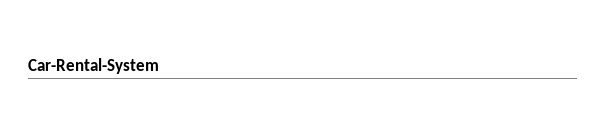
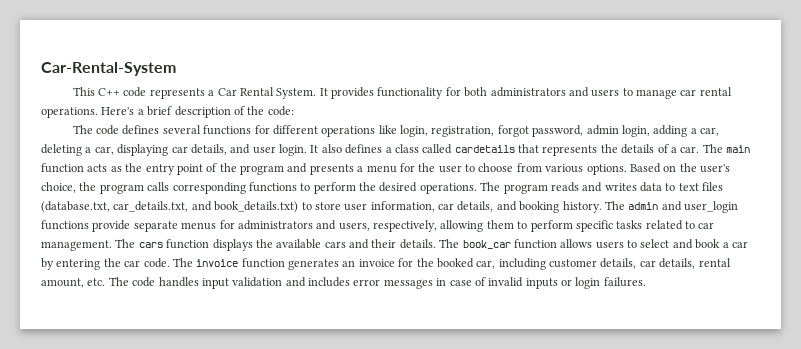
(159, 66) none -> [72,87,732,99] [41,106,294,118] [72,125,720,137] [41,144,750,156] [41,163,730,175] [41,182,724,194] [41,201,738,213] [41,220,715,232] [41,239,748,251] [41,258,731,270] [41,277,646,289] // This C++ code represents a Car Rental System. It provides functionality for both administrators and users to manage car rental operations. Here's a brief description of the code: // The code defines several functions for different operations like login, registration, forgot password, admin login, adding a car, deleting a car, displaying car details, and user login. It also defines a class called cardetails that represents the details of a car. The main function acts as the entry point of the program and presents a menu for the user to choose from various options. Based on the user's choice, the program calls corresponding functions to perform the desired operations. The program reads and writes data to text files (database.txt, car_details.txt, and book_details.txt) to store user information, car details, and booking history. The admin and user_login functions provide separate menus for administrators and users, respectively, allowing them to perform specific tasks related to car management. The cars function displays the available cars and their details. The book_car function allows users to select and book a car by entering the car code. The invoice function generates an invoice for the booked car, including customer details, car details, rental amount, etc. The code handles input validation and includes error messages in case of invalid inputs or login failures.

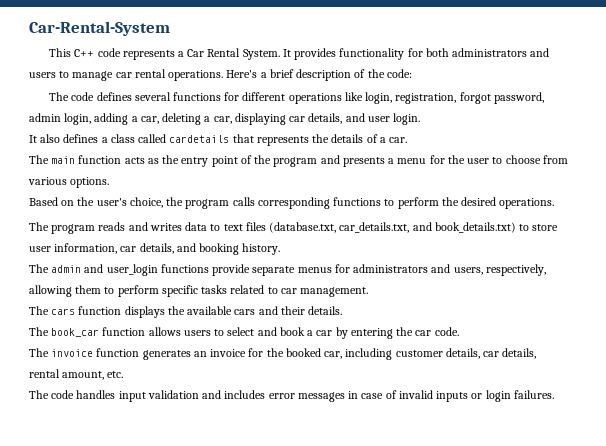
(307, 150) none -> (421, 119) //
(700, 149) none -> (408, 140) //
(627, 169) none -> (110, 182) //
(477, 188) none -> (555, 203) //
(602, 207) none -> (281, 249) //
(112, 245) none -> (369, 292) //
(436, 244) none -> (343, 310) //
(170, 263) none -> (459, 331) //
(106, 282) none -> (124, 374) //

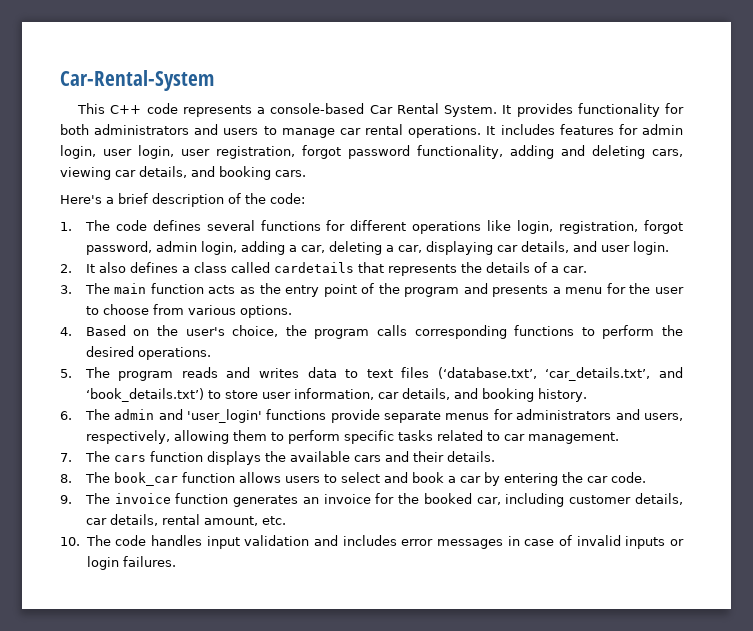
(184, 54) none -> [270,103,365,114] console-based
(224, 75) none -> [486,124,683,135] [60,145,683,159] [60,166,306,180] It includes features for admin login, user login, user registration, forgot password functionality, adding and deleting cars, viewing car details, and booking cars. //
(412, 73) none -> [60,222,72,231] 1.
(421, 119) none -> [60,264,72,273] 2.
(408, 140) none -> [60,285,72,294] 3.
(110, 182) none -> [60,327,72,336] 4.
(555, 203) none -> [60,369,72,378] 5.
[269,222,516,233] (database.txt, car_details.txt, and book_details.txt) -> [437,367,683,381] [85,388,204,402] (‘database.txt’, ‘car_details.txt’, and ‘book_details.txt’)
(281, 249) none -> [60,411,72,420] 6.
[106,264,158,276] user_login -> [186,409,262,423] 'user_login'
(369, 292) none -> [60,453,72,462] 7.
(343, 310) none -> [60,474,72,483] 8.
(459, 331) none -> [60,495,72,504] 9.
(124, 374) none -> [60,537,80,546] 10.

